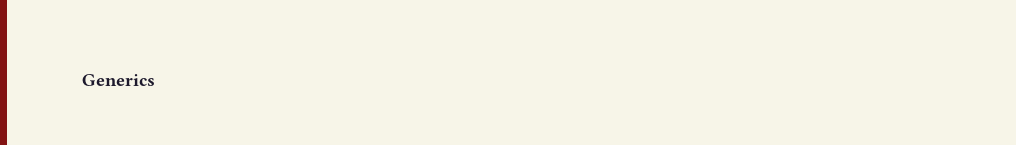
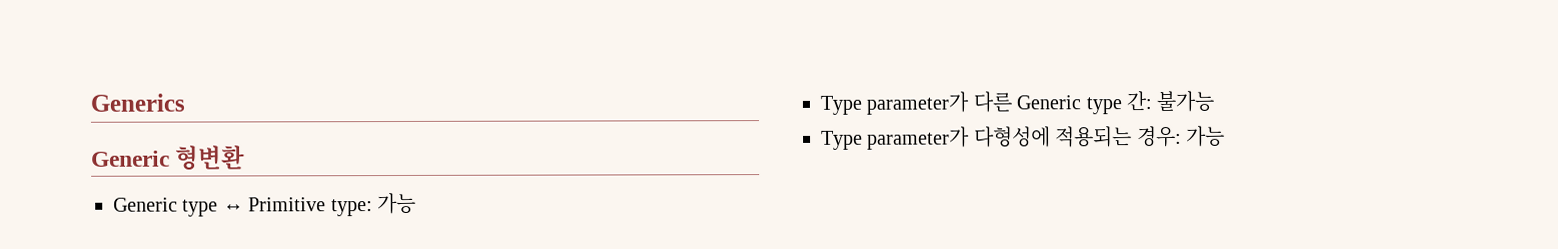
(155, 80) none -> [91,145,246,171] [113,192,416,217] [820,90,1215,115] [821,125,1225,150] // Generic 형변환 // Generic type ↔ Primitive type: 가능 // Type parameter가 다른 Generic type 간: 불가능 // Type parameter가 다형성에 적용되는 경우: 가능

